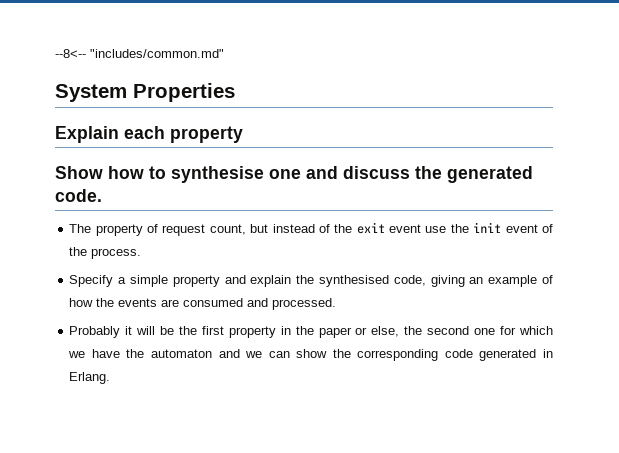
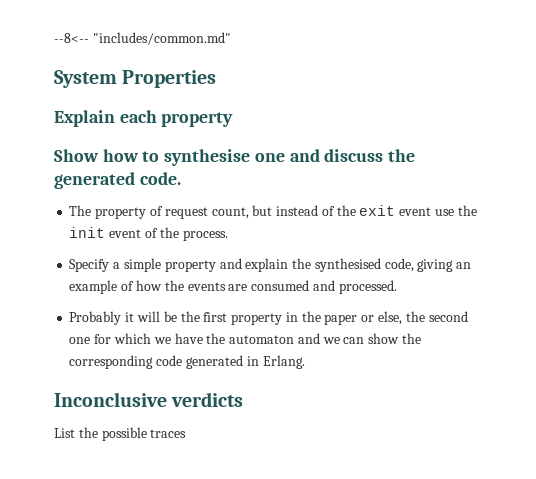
(111, 378) none -> [54,392,244,407] [54,427,187,441] // Inconclusive verdicts // List the possible traces

